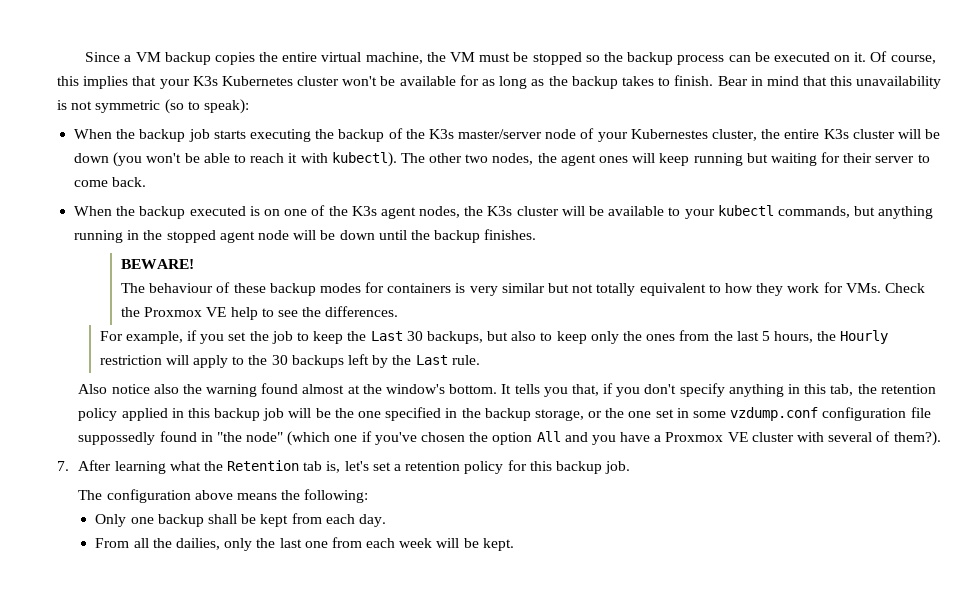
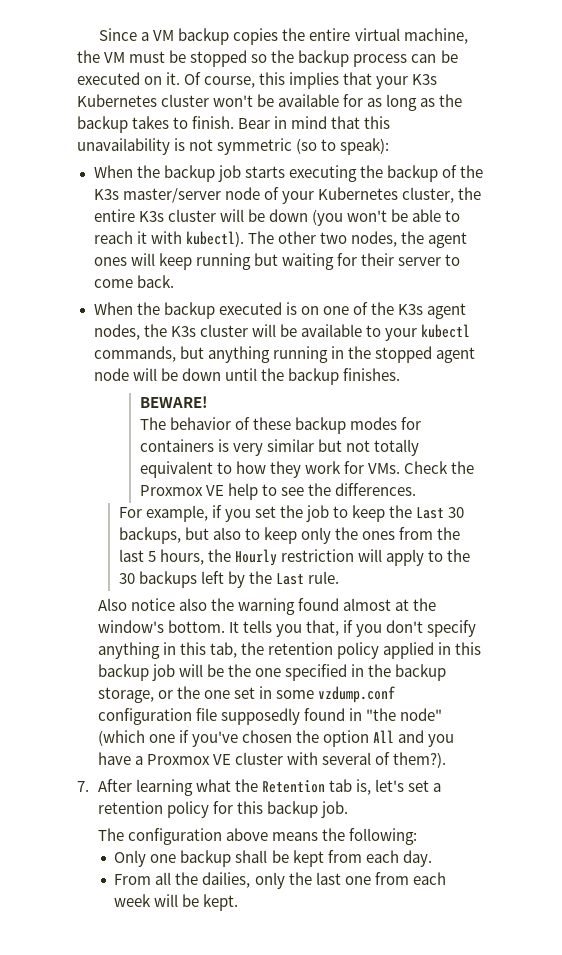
[630,129,708,139] Kubernestes -> [317,187,398,200] Kubernetes
[149,283,214,293] behaviour -> [169,417,231,430] behavior
[78,432,156,445] suppossedly -> [220,708,300,725] supposedly

